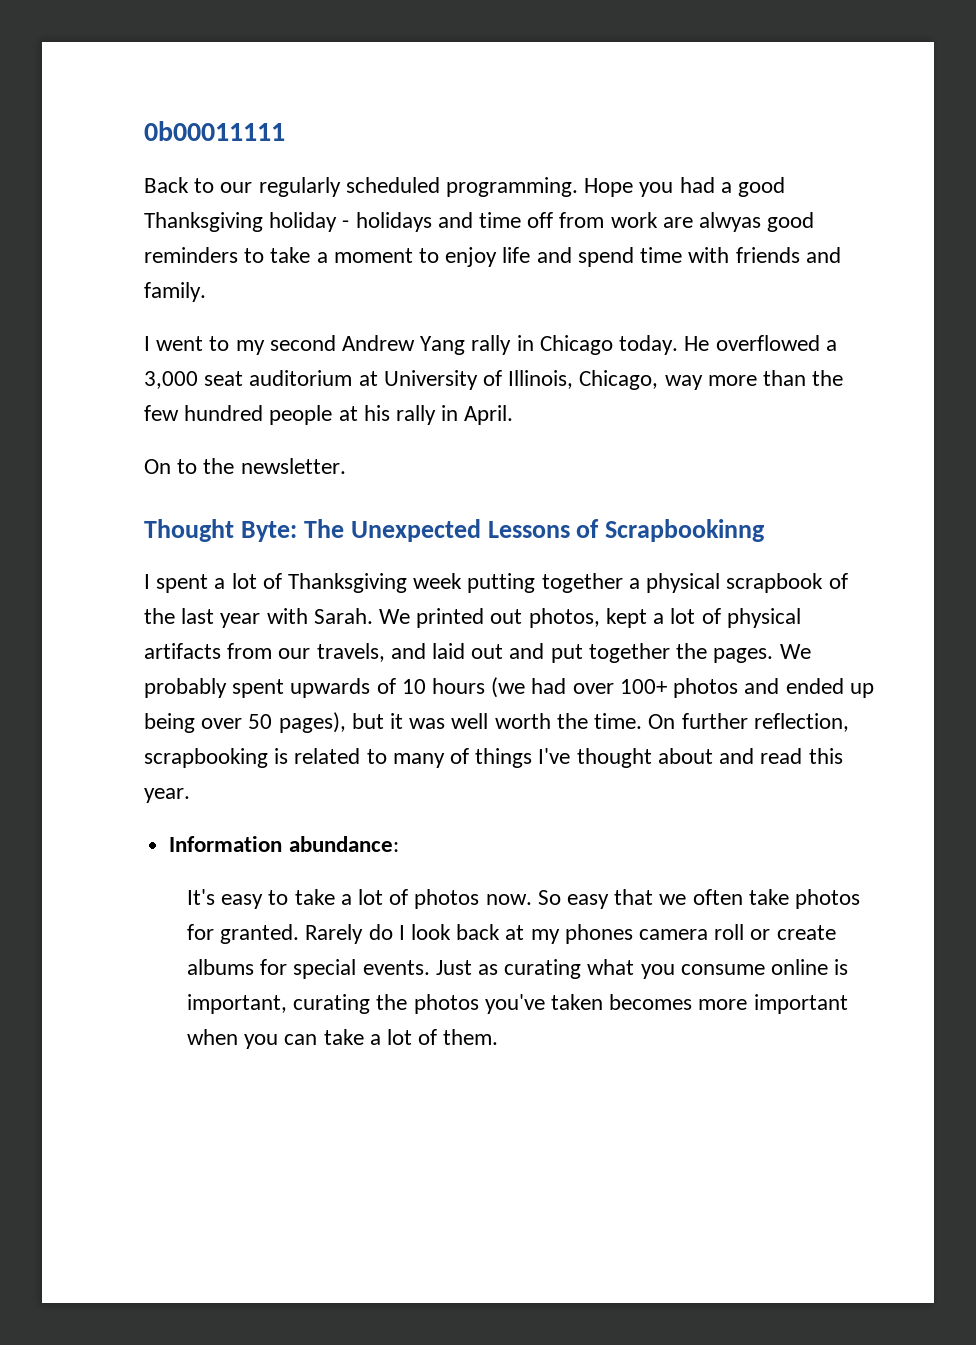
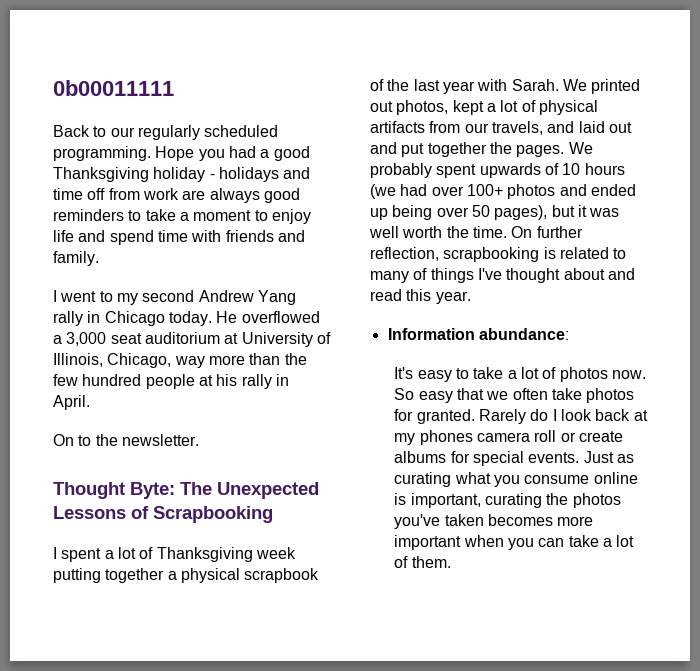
[699,212,762,232] alwyas -> [209,188,260,203] always
[605,519,766,542] Scrapbookinng -> [153,506,273,523] Scrapbooking

